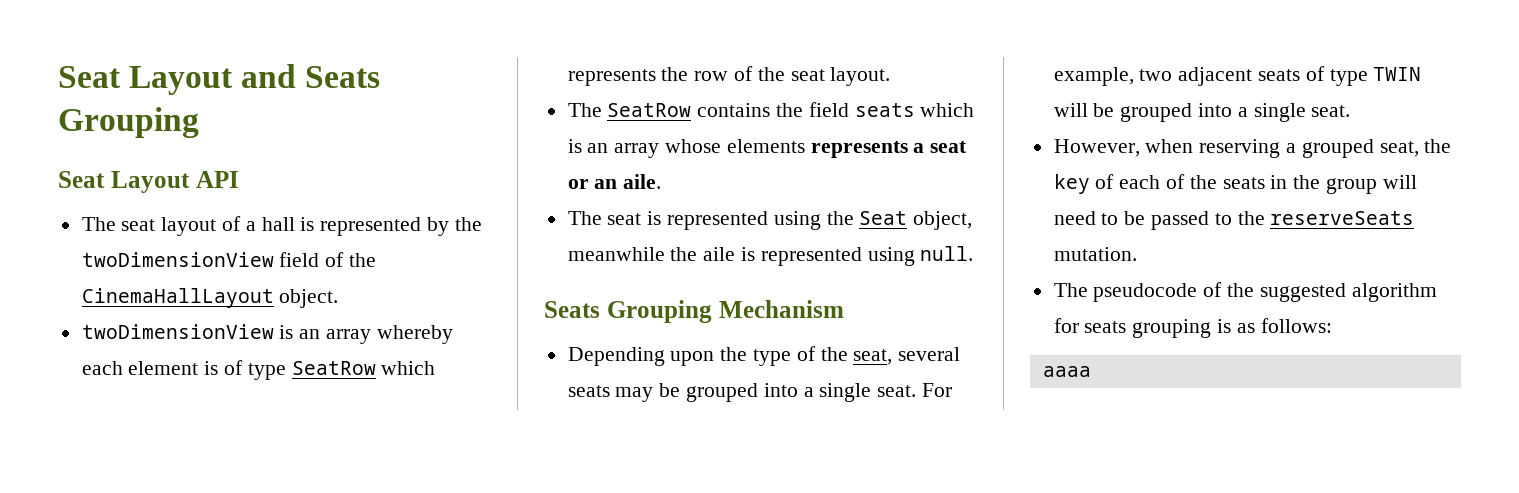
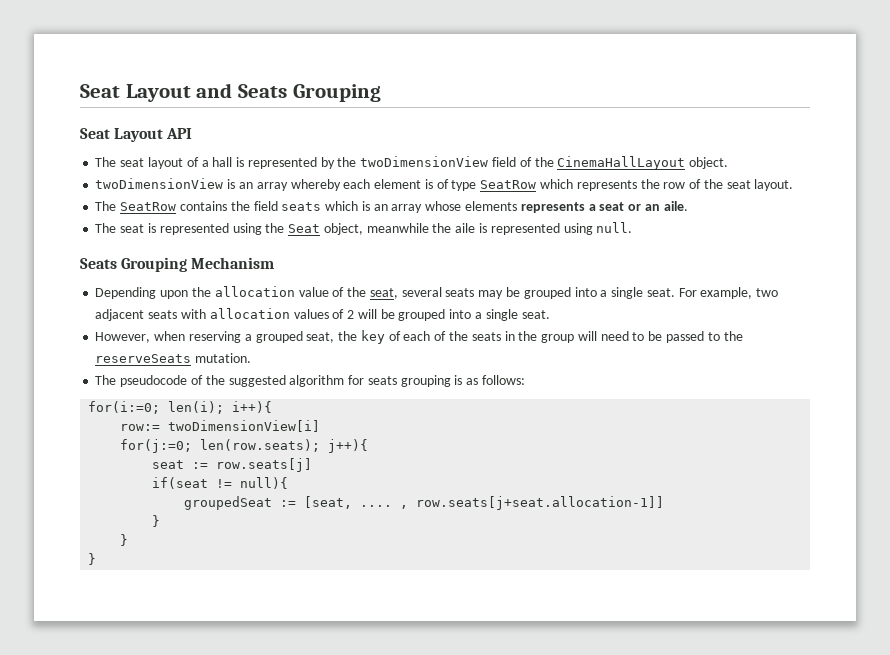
[753,349,792,366] type -> [214,286,329,297] allocation value
[1305,66,1422,86] of type TWIN -> [180,308,355,319] with allocation values of 2
[1042,366,1091,377] aaaa -> [88,401,273,414] [120,420,321,432] [120,439,369,453] [152,458,313,472] [152,477,289,489] [184,496,665,510] [152,515,161,527] [120,534,129,546] [88,553,97,565] for(i:=0; len(i); i++){ // row:= twoDimensionView[i] // for(j:=0; len(row.seats); j++){ // seat := row.seats[j] // if(seat != null){ // groupedSeat := [seat, .... , row.seats[j+seat.allocation-1]] // } // } // }

